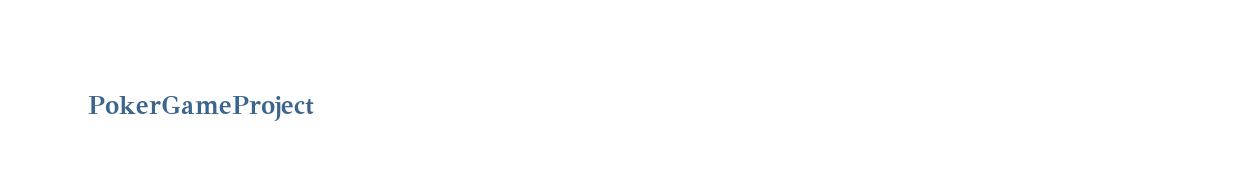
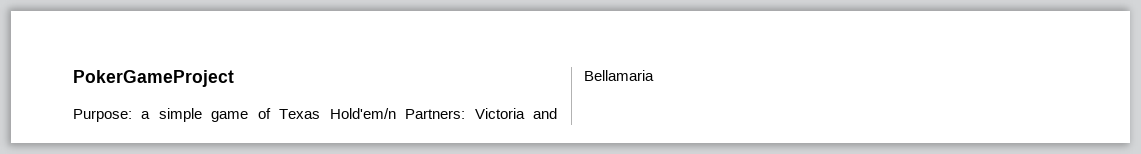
(314, 108) none -> [73,108,557,122] [584,70,654,81] // Purpose: a simple game of Texas Hold'em/n Partners: Victoria and Bellamaria

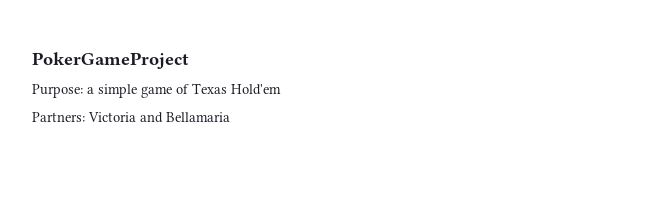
[329,108,396,119] Hold'em/n -> [231,84,281,95] Hold'em //

